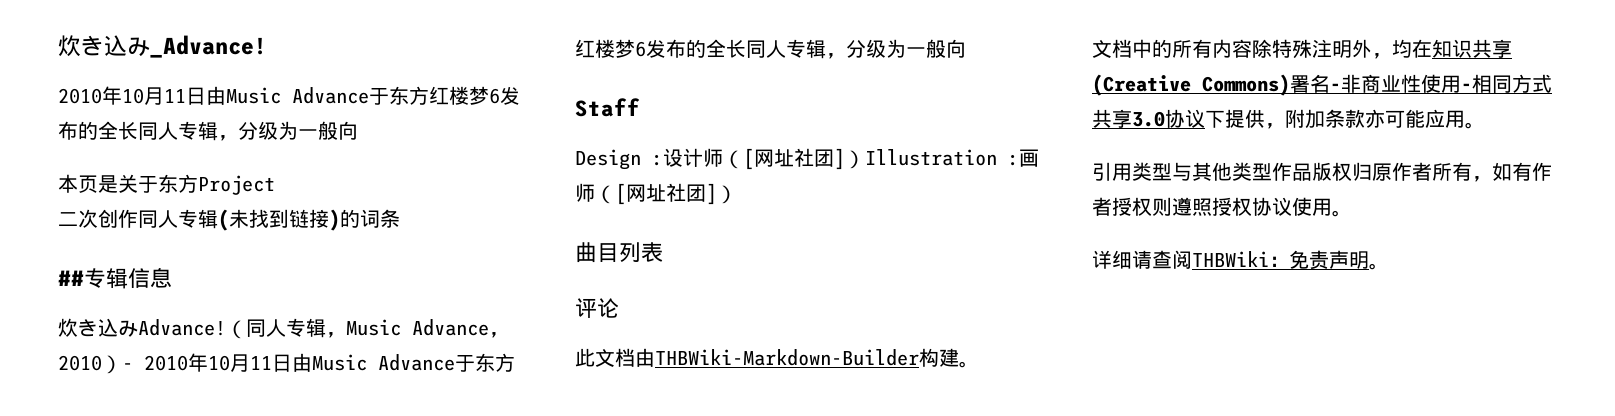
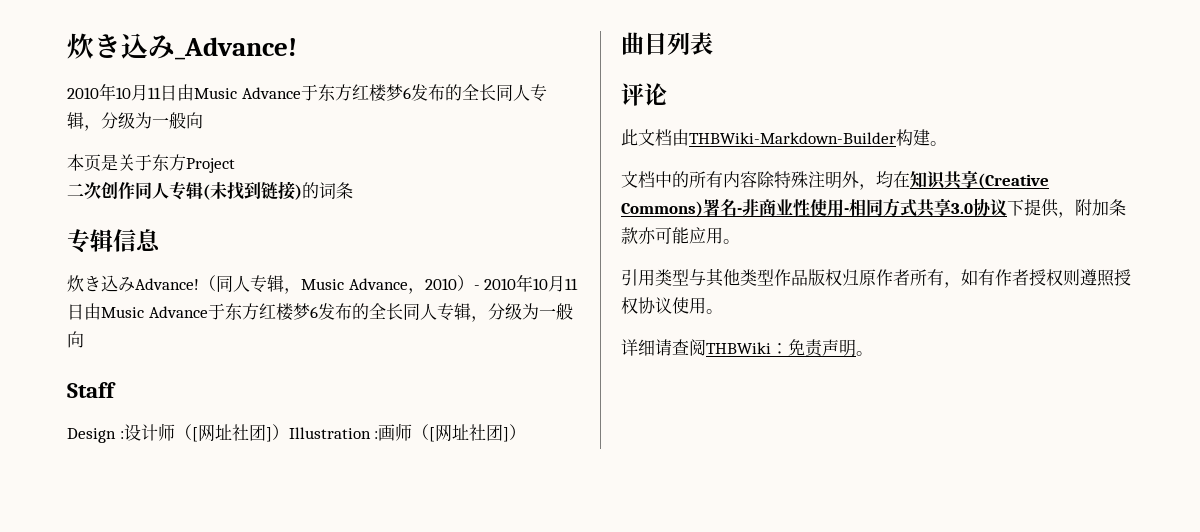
[58,270,84,286] ## -> (353, 190) none

